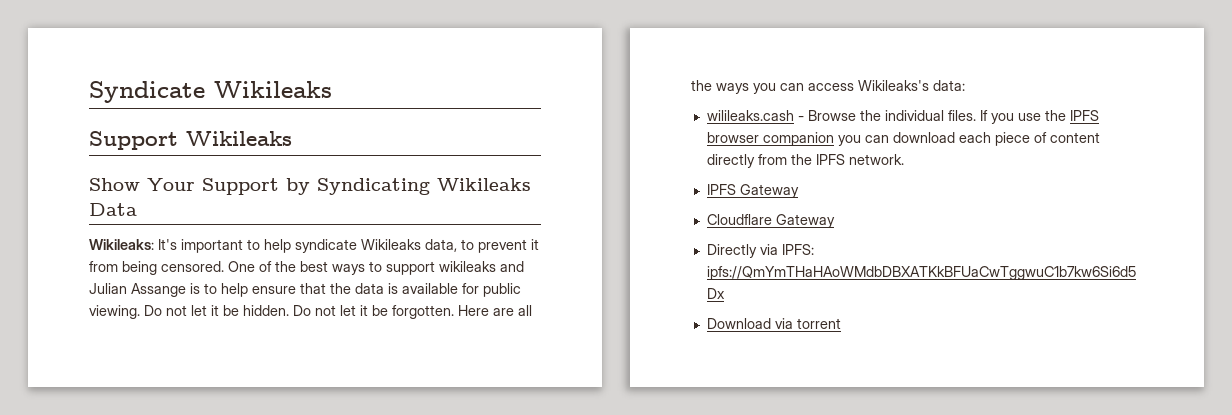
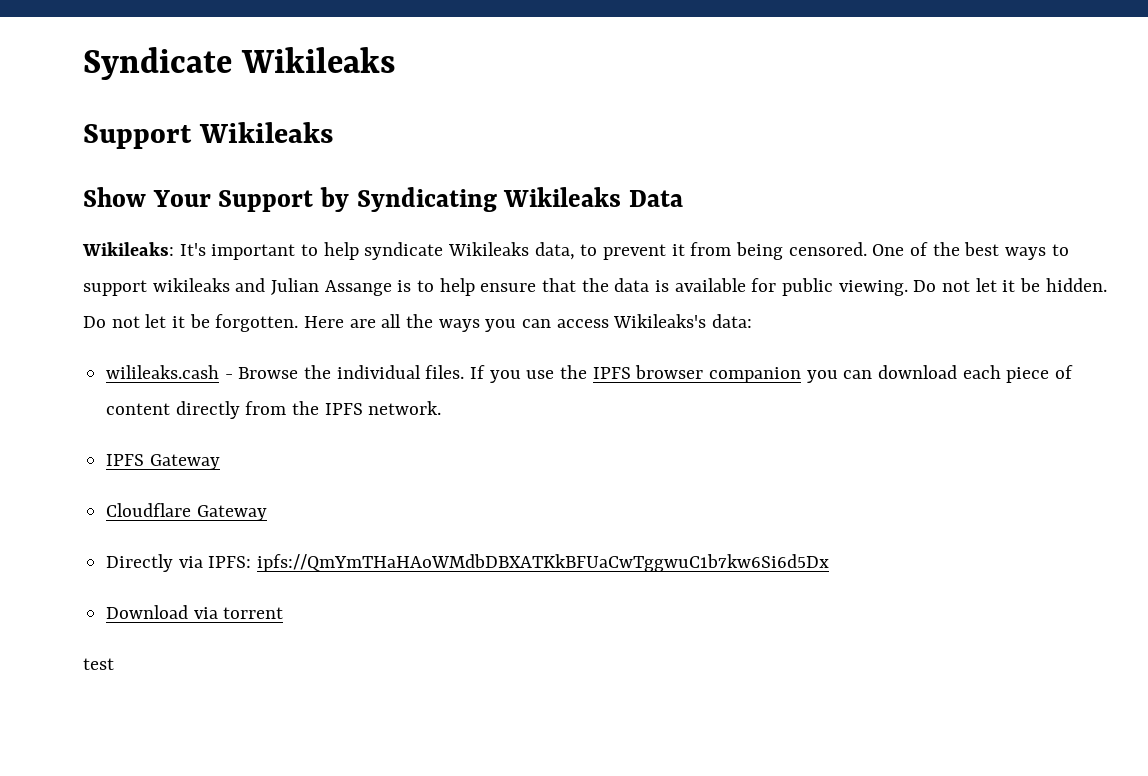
(841, 323) none -> [83,658,114,670] // test

